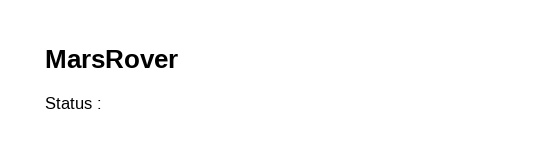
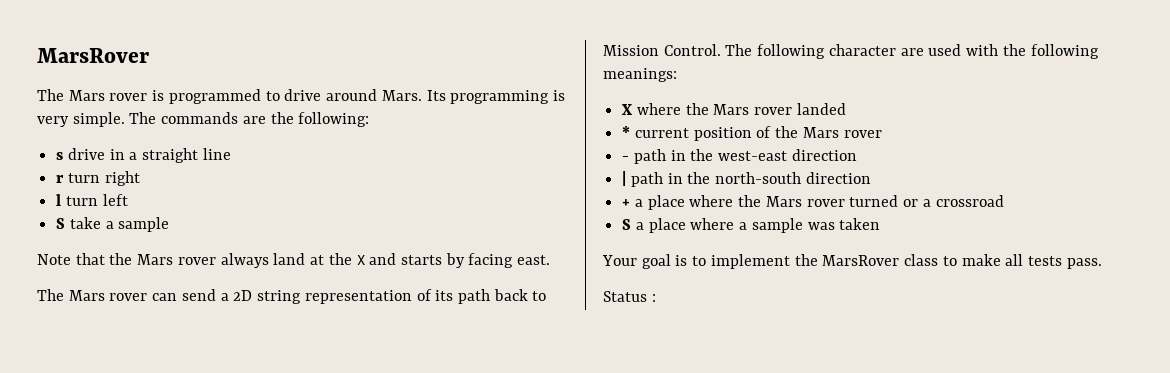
[45,50,178,68] MarsRover -> [37,48,149,63] [37,89,565,104] [37,112,370,127] [56,148,231,163] [56,171,140,186] [56,194,128,206] [56,217,170,232] [37,253,551,268] [37,289,547,304] [603,44,1099,59] [603,68,677,82] [621,103,846,115] [622,126,882,141] [622,149,857,164] [622,171,871,187] [622,195,1004,210] [622,218,881,233] [602,254,1102,269] MarsRover // The Mars rover is programmed to drive around Mars. Its programming is very simple. The commands are the following: // s drive in a straight line // r turn right // l turn left // S take a sample // Note that the Mars rover always land at the X and starts by facing east. // The Mars rover can send a 2D string representation of its path back to Mission Control. The following character are used with the following meanings: // X where the Mars rover landed // * current position of the Mars rover // - path in the west-east direction // | path in the north-south direction // + a place where the Mars rover turned or a crossroad // S a place where a sample was taken // Your goal is to implement the MarsRover class to make all tests pass.

